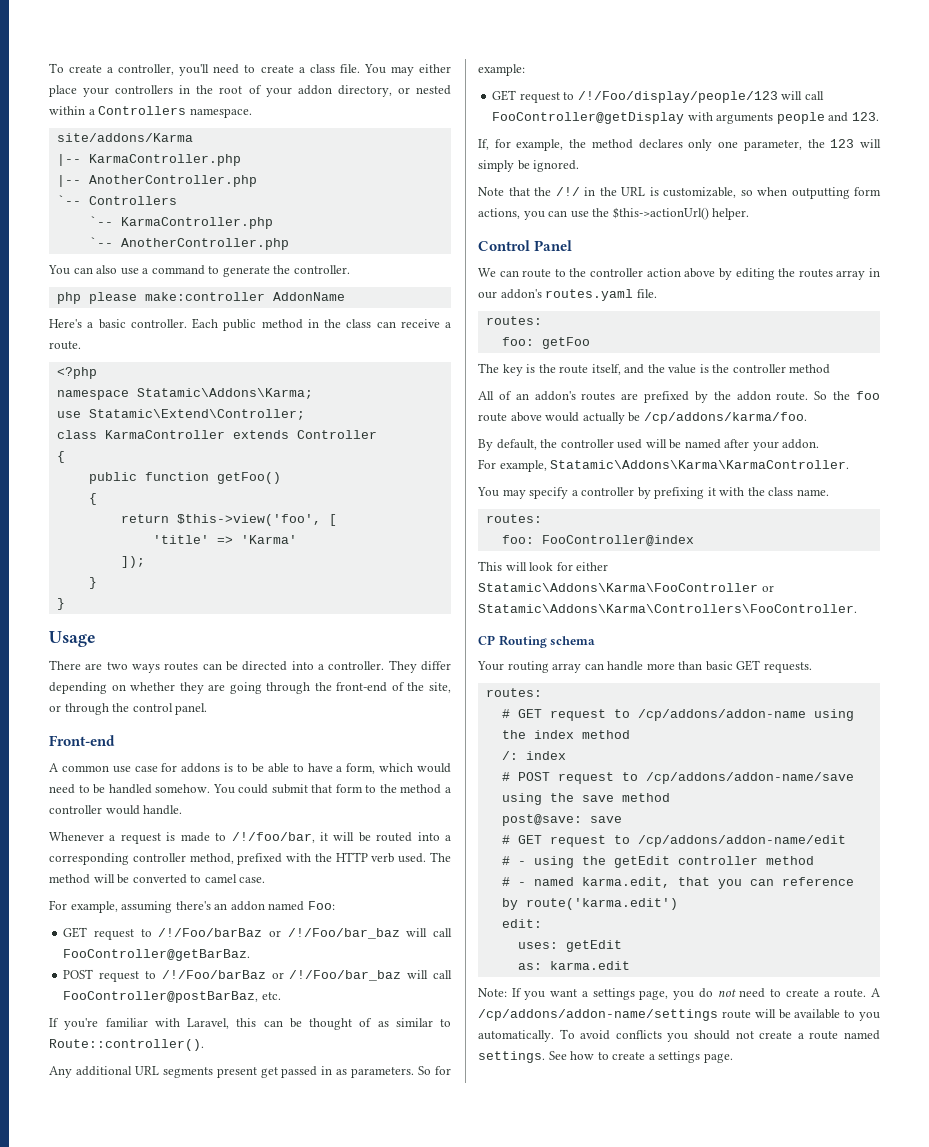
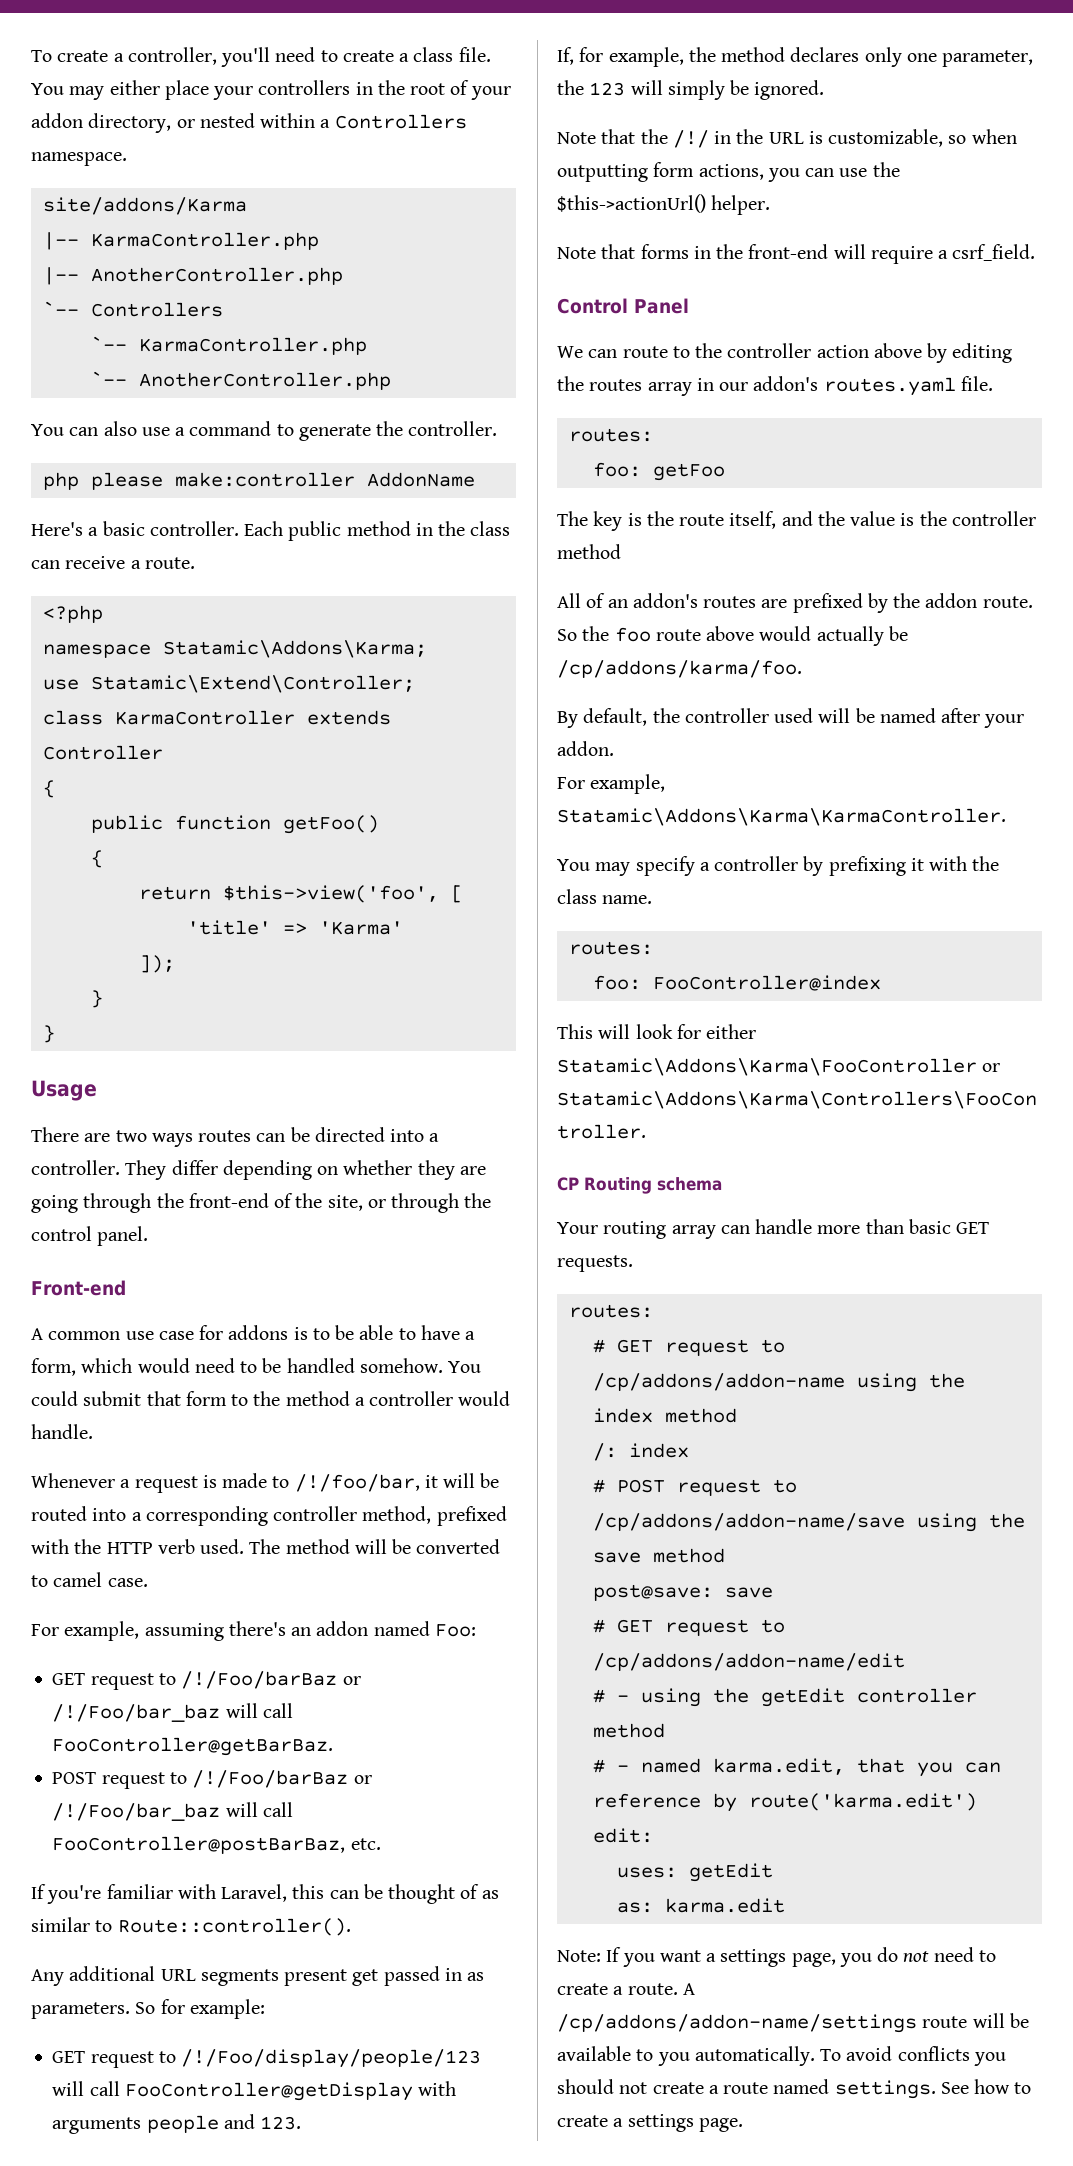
(750, 214) none -> [557,244,1036,264] // Note that forms in the front-end will require a csrf_field.

